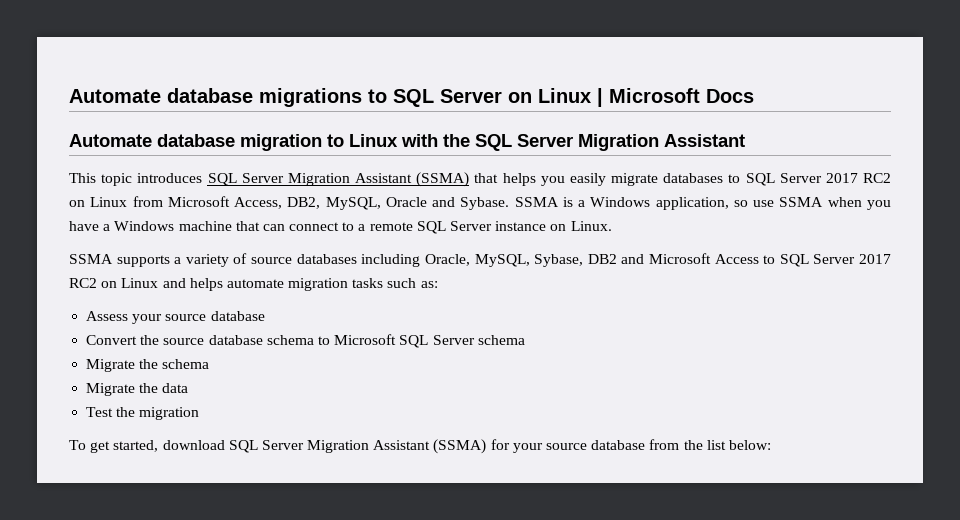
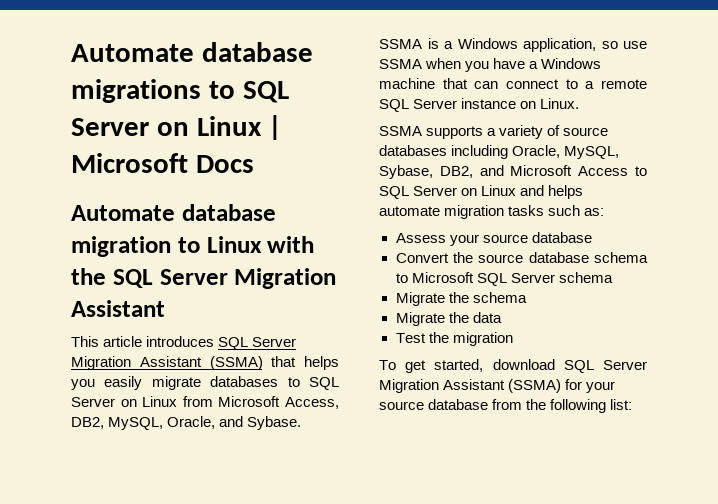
[101,173,133,186] topic -> [103,336,143,347] article
[825,173,891,183] 2017 RC2 -> (115, 402) none
[385,197,427,207] Oracle -> [167,416,216,429] Oracle,
[587,254,617,264] DB2 -> [439,166,473,178] DB2,
[858,254,891,264] [69,278,97,288] 2017 RC2 -> (458, 191) none
[706,440,771,450] list below: -> [550,399,633,413] following list:

